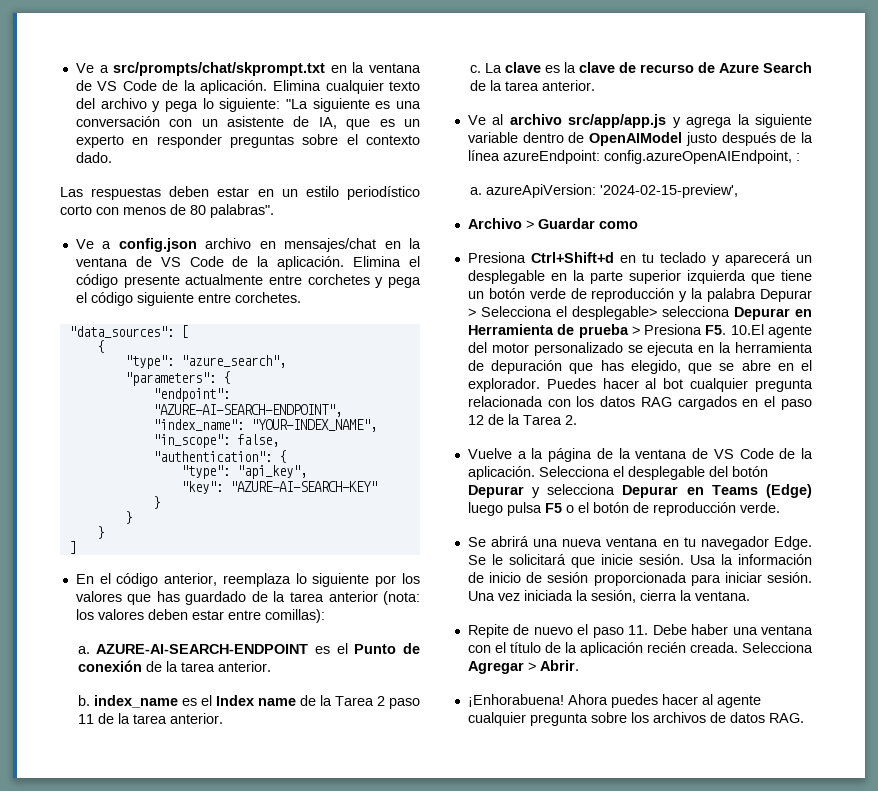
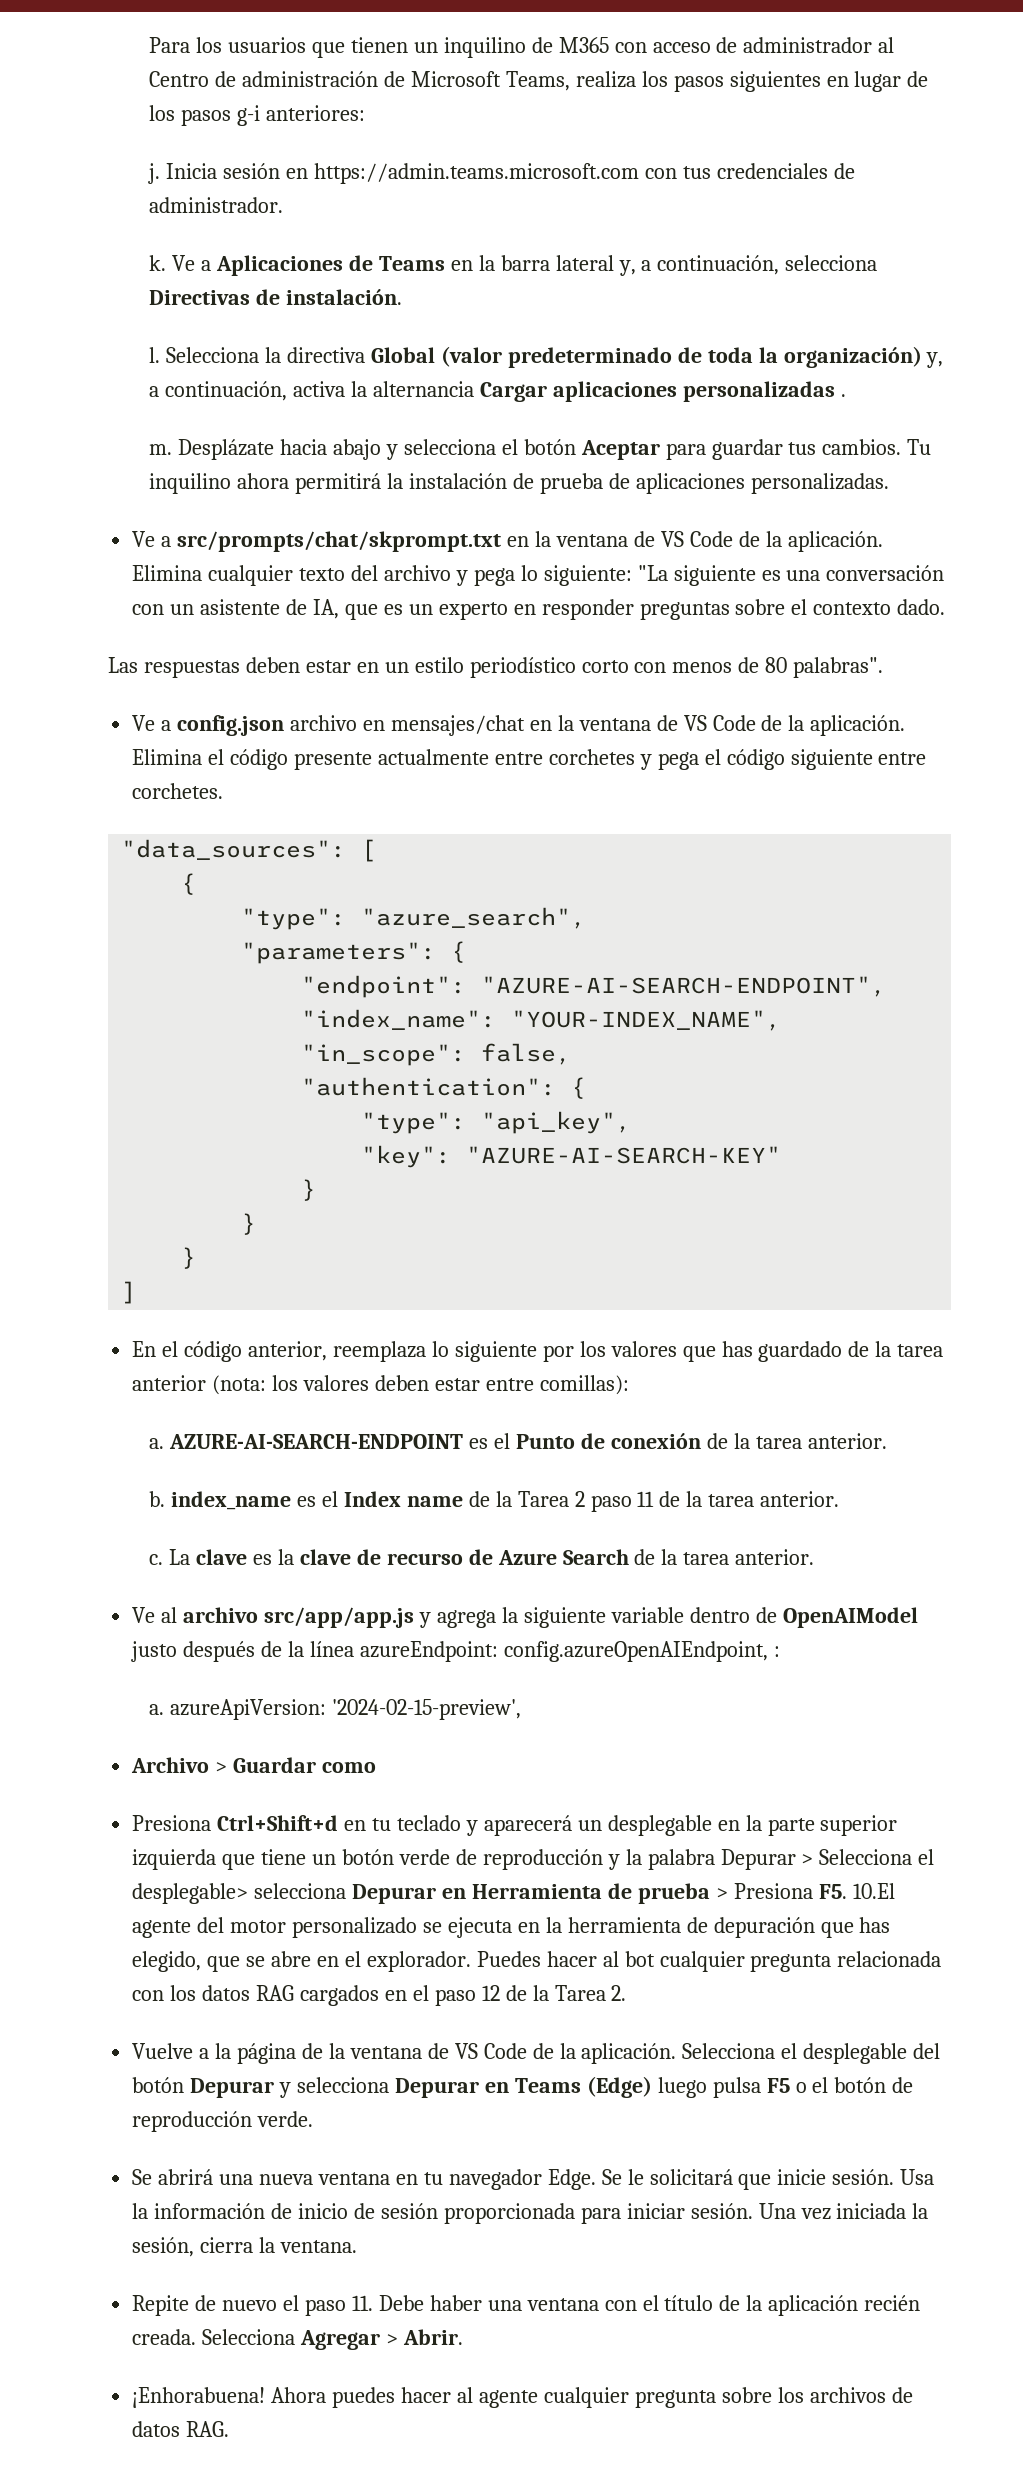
(75, 68) none -> [149,37,895,58] [149,71,929,92] [149,105,365,126] [148,163,855,184] [149,197,284,213] [149,255,878,276] [149,289,403,305] [149,346,944,368] [149,381,846,402] [149,439,932,460] [149,473,889,494] Para los usuarios que tienen un inquilino de M365 con acceso de administrador al Centro de administración de Microsoft Teams, realiza los pasos siguientes en lugar de los pasos g-i anteriores: // j. Inicia sesión en https://admin.teams.microsoft.com con tus credenciales de administrador. // k. Ve a Aplicaciones de Teams en la barra lateral y, a continuación, selecciona Directivas de instalación. // l. Selecciona la directiva Global (valor predeterminado de toda la organización) y, a continuación, activa la alternancia Cargar aplicaciones personalizadas . // m. Desplázate hacia abajo y selecciona el botón Aceptar para guardar tus cambios. Tu inquilino ahora permitirá la instalación de prueba de aplicaciones personalizadas. //

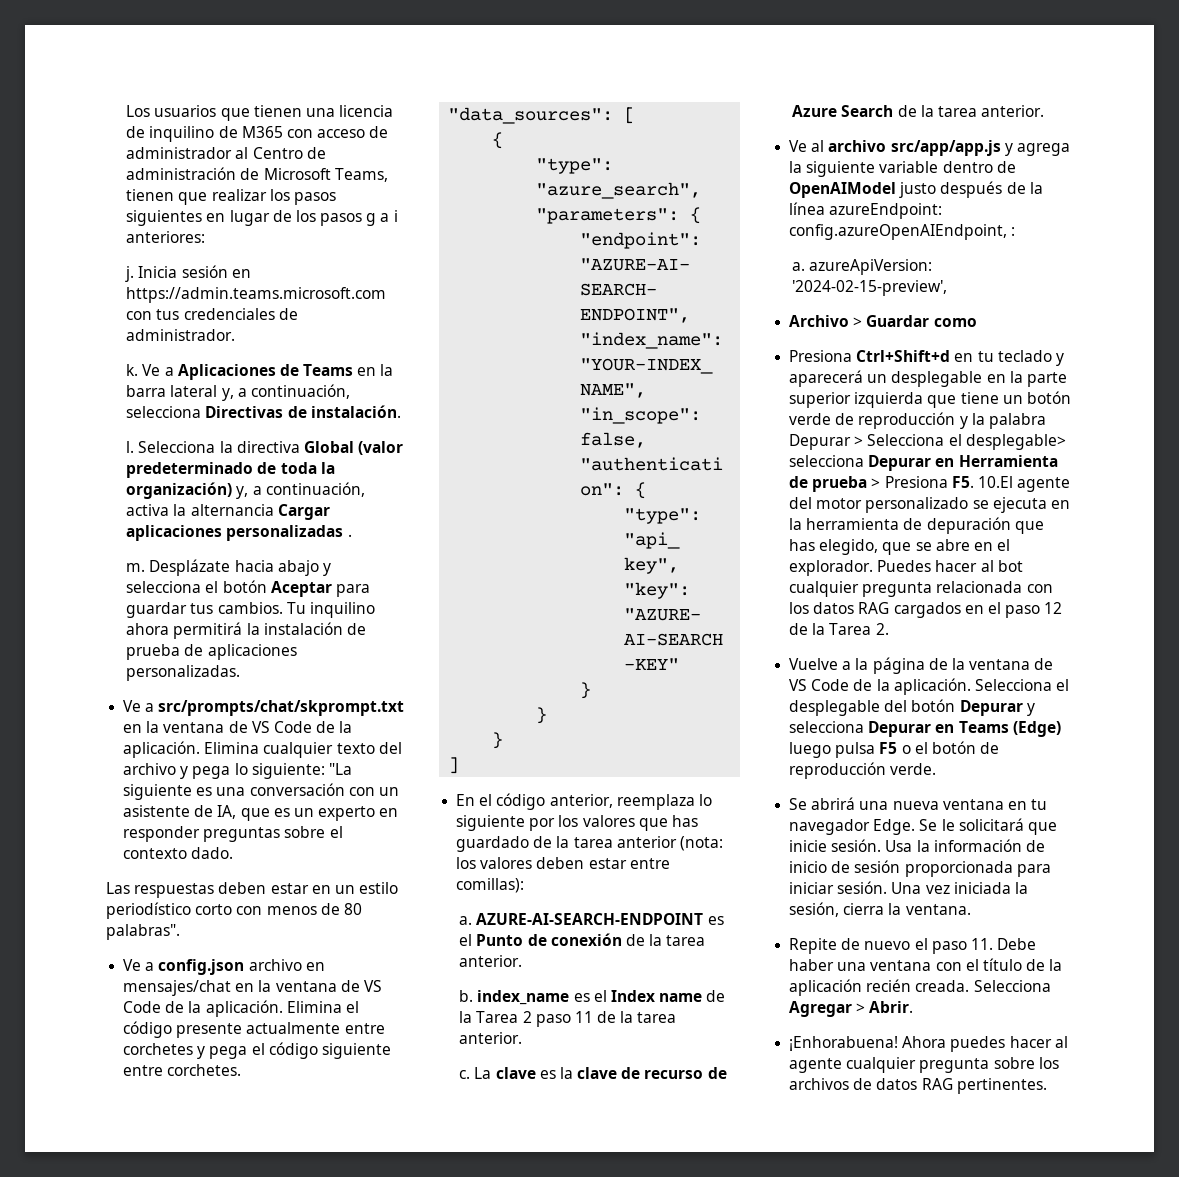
[149,37,223,53] Para los -> [126,105,151,117] Los
[413,42,438,53] un -> [305,105,394,117] [126,126,146,138] una licencia de
[575,71,636,88] realiza -> [126,189,267,205] tienen que realizar
[237,105,261,126] g-i -> [366,210,398,226] g a i
[186,2421,230,2437] RAG. -> [921,1078,1047,1094] RAG pertinentes.

